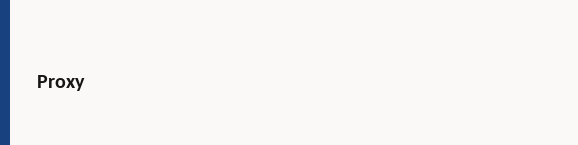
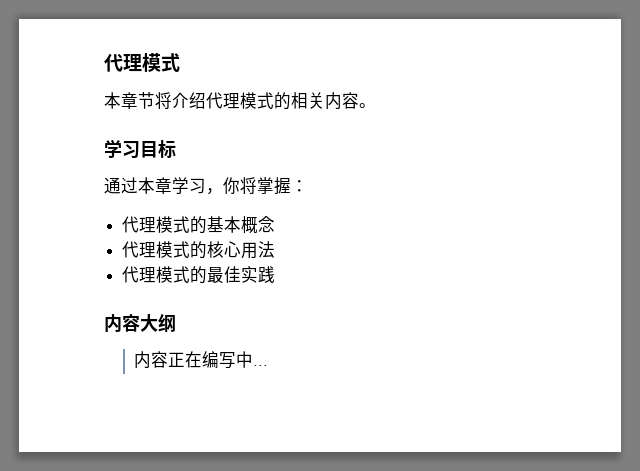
[37,75,85,91] Proxy -> [104,53,180,72] [104,92,376,110] [104,139,176,159] [104,177,308,195] [122,216,276,234] [122,241,276,259] [122,266,276,284] [104,313,176,333] [134,351,269,369] 代理模式 // 本章节将介绍代理模式的相关内容。 // 学习目标 // 通过本章学习，你将掌握： // 代理模式的基本概念 // 代理模式的核心用法 // 代理模式的最佳实践 // 内容大纲 // 内容正在编写中...

